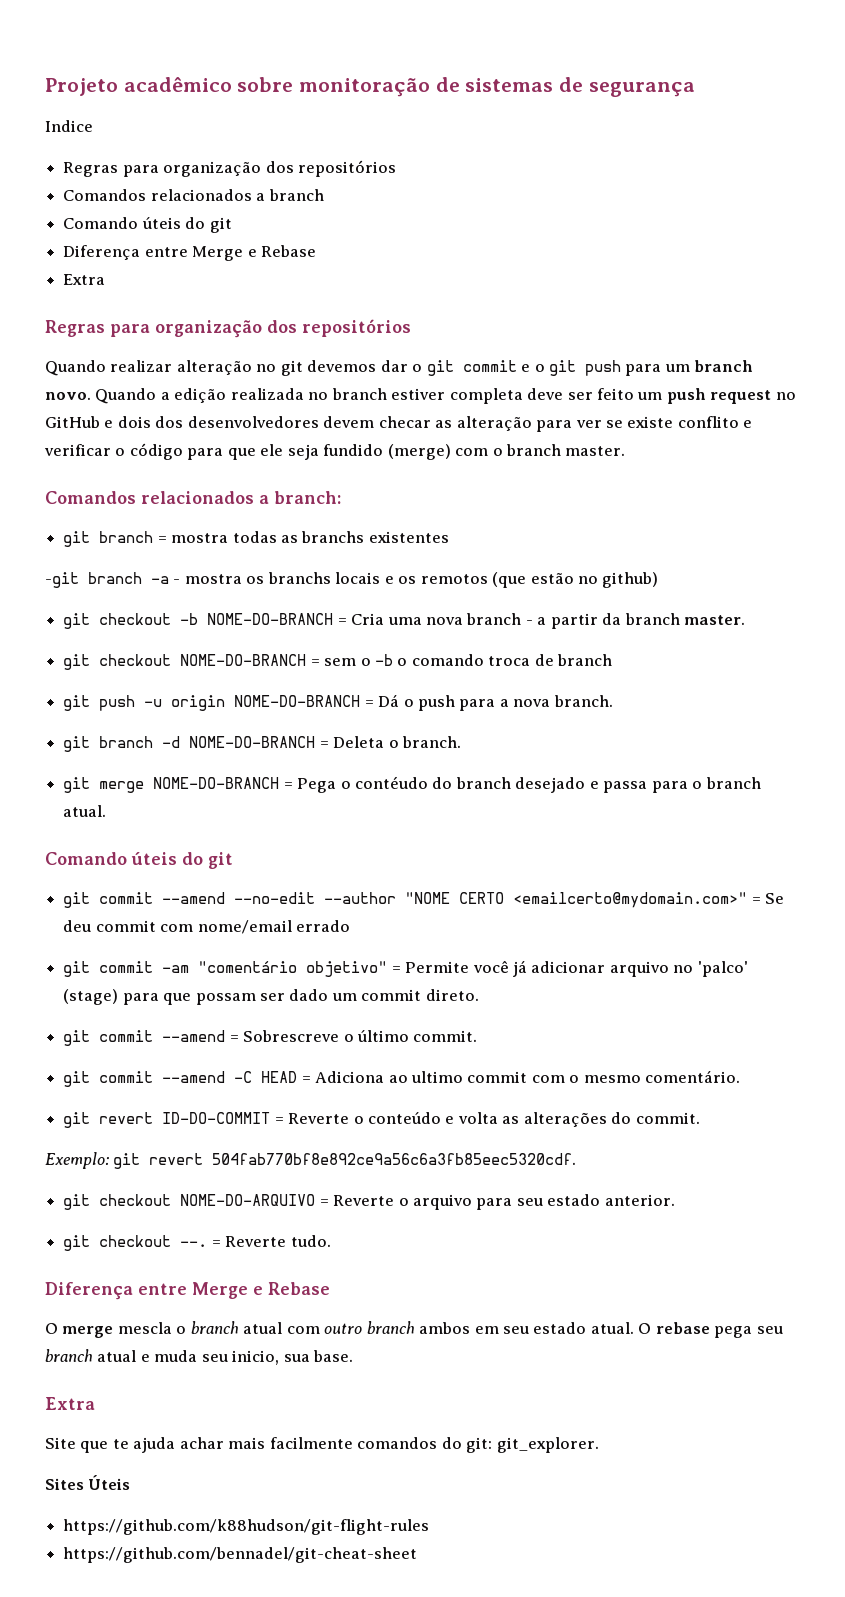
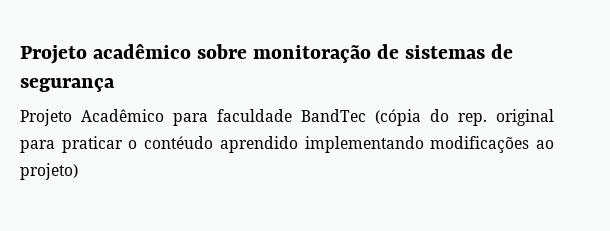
[45,120,93,132] [63,160,396,177] [63,189,324,201] [63,217,232,233] [63,245,316,261] [63,274,106,285] [45,319,411,338] [45,360,754,376] [45,388,796,404] [45,416,753,432] [44,443,626,460] [45,491,341,504] [63,531,449,547] [45,572,659,588] [63,613,746,629] [63,654,613,670] [63,694,613,711] [63,736,461,752] [63,776,761,793] [63,805,107,817] [45,852,233,869] [63,892,785,908] [63,920,350,934] [63,960,748,977] [63,989,479,1005] [63,1030,478,1046] [63,1070,741,1087] [63,1112,700,1128] [45,1152,577,1169] [63,1194,675,1210] [63,1235,331,1251] [45,1282,330,1300] [45,1321,783,1338] [45,1349,354,1365] [45,1397,95,1410] [45,1437,599,1453] [45,1475,131,1490] [63,1519,430,1535] [63,1547,418,1563] Indice // Regras para organização dos repositórios // Comandos relacionados a branch // Comando úteis do git // Diferença entre Merge e Rebase // Extra // Regras para organização dos repositórios // Quando realizar alteração no git devemos dar o git commit e o git push para um branch novo. Quando a edição realizada no branch estiver completa deve ser feito um push request no GitHub e dois dos desenvolvedores devem checar as alteração para ver se existe conflito e verificar o código para que ele seja fundido (merge) com o branch master. // Comandos relacionados a branch: // git branch = mostra todas as branchs existentes // -git branch -a - mostra os branchs locais e os remotos (que estão no github) // git checkout -b NOME-DO-BRANCH = Cria uma nova branch - a partir da branch master. // git checkout NOME-DO-BRANCH = sem o -b o comando troca de branch // git push -u origin NOME-DO-BRANCH = Dá o push para a nova branch. // git branch -d NOME-DO-BRANCH = Deleta o branch. // git merge NOME-DO-BRANCH = Pega o contéudo do branch desejado e passa para o branch atual. // Comando úteis do git // git commit --amend --no-edit --author "NOME CERTO <emailcerto@mydomain.com>" = Se deu commit com nome/email errado // git commit -am "comentário objetivo" = Permite você já adicionar arquivo no 'palco' (stage) para que possam ser dado um commit direto. // git commit --amend = Sobrescreve o último commit. // git commit --amend -C HEAD = Adiciona ao ultimo commit com o mesmo comentário. // git revert ID-DO-COMMIT = Reverte o conteúdo e volta as alterações do commit. // Exemplo: git revert 504fab770bf8e892ce9a56c6a3fb85eec5320cdf. // git checkout NOME-DO-ARQUIVO = Reverte o arquivo para seu estado anterior. // git checkout --. = Reverte tudo. // Diferença entre Merge e Rebase // O merge mescla o branch atual com outro branch ambos em seu estado atual. O rebase pega seu branch atual e muda seu inicio, sua base. // Extra // Site que te ajuda achar mais facilmente comandos do git: git_explorer. // Sites Úteis // https://github.com/k88hudson/git-flight-rules // https://github.com/bennadel/git-cheat-sheet -> [20,109,554,126] [20,136,554,153] [20,163,78,180] Projeto Acadêmico para faculdade BandTec (cópia do rep. original para praticar o contéudo aprendido implementando modificações ao projeto)

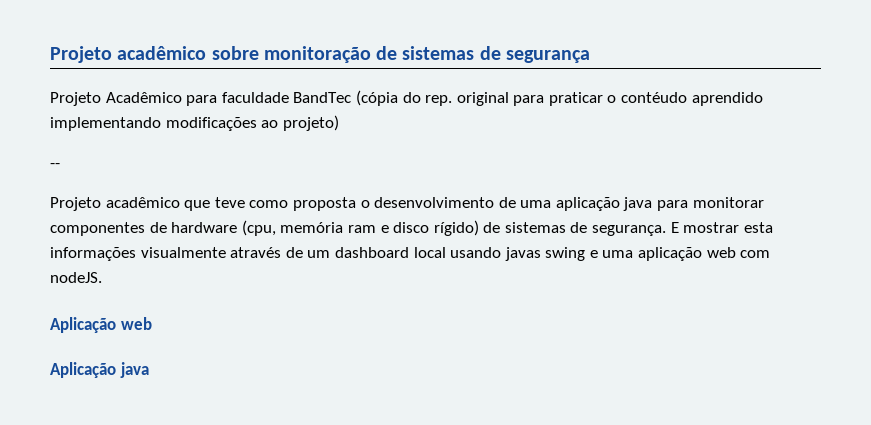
(78, 171) none -> [50,163,60,168] [50,197,764,211] [50,220,773,236] [50,247,771,261] [50,272,102,283] [50,317,152,333] [50,362,149,378] // -- // Projeto acadêmico que teve como proposta o desenvolvimento de uma aplicação java para monitorar componentes de hardware (cpu, memória ram e disco rígido) de sistemas de segurança. E mostrar esta informações visualmente através de um dashboard local usando javas swing e uma aplicação web com nodeJS. // Aplicação web // Aplicação java

